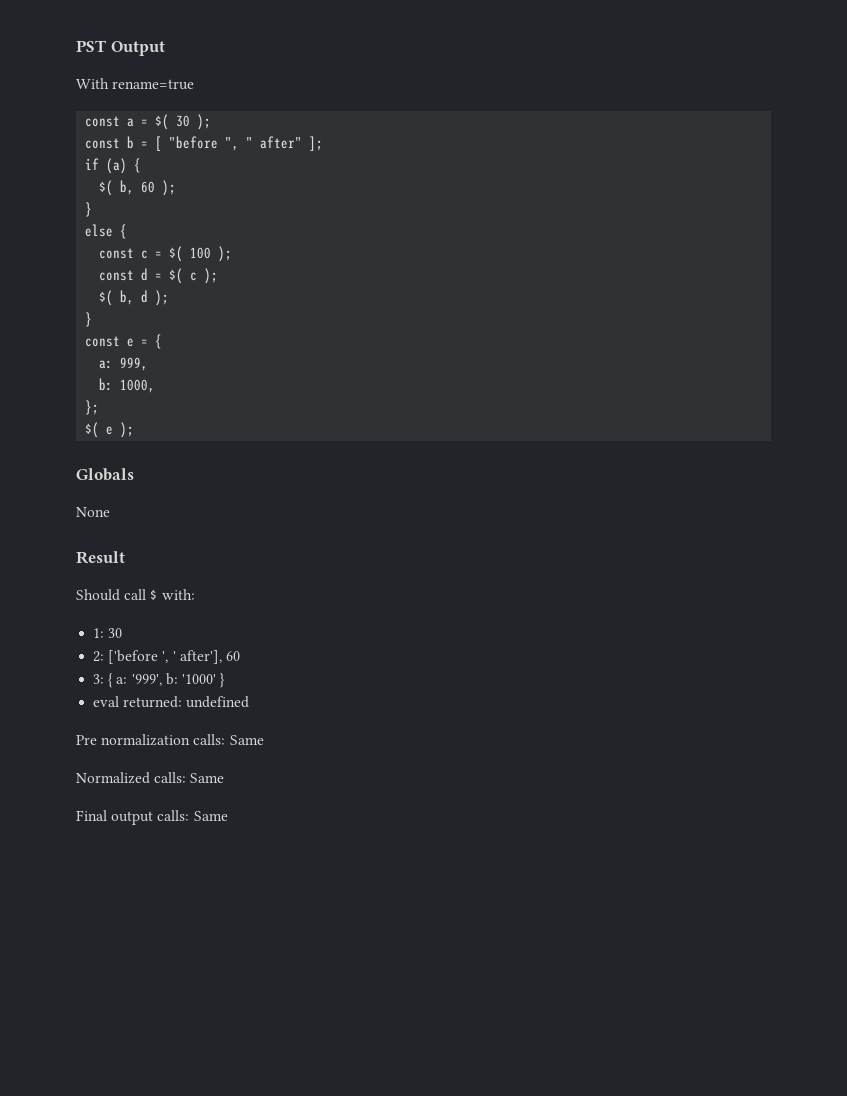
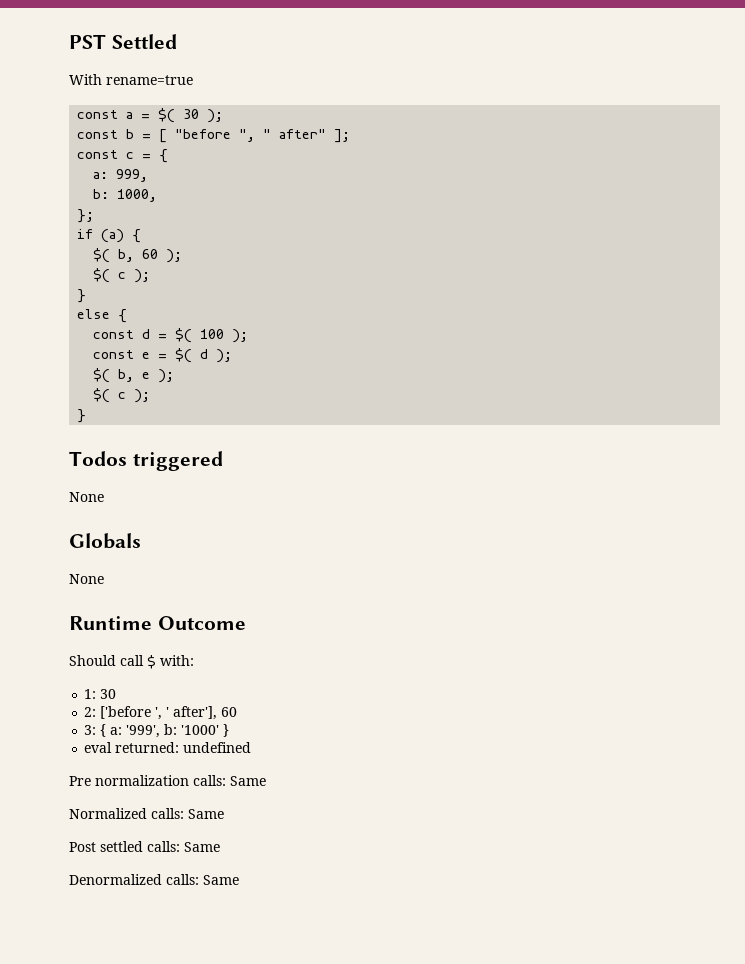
[110,41,165,56] Output -> [111,34,177,49] Settled
[85,158,142,174] [99,180,177,196] [85,202,93,217] [85,224,128,239] [99,246,233,262] [99,268,219,284] [99,290,170,306] [85,312,93,327] [85,336,135,347] if (a) { // $( b, 60 ); // } // else { // const c = $( 100 ); // const d = $( c ); // $( b, d ); // } // const e -> [77,150,135,159] const c
[85,422,135,438] $( e ); -> [77,229,142,243] [93,248,183,263] [93,268,151,283] [77,289,87,303] [77,309,128,323] [93,328,249,343] [93,348,233,363] [93,368,175,383] [93,388,151,403] [77,409,87,423] [69,451,223,471] [69,492,104,502] if (a) { // $( b, 60 ); // $( c ); // } // else { // const d = $( 100 ); // const e = $( d ); // $( b, e ); // $( c ); // } // Todos triggered // None
[76,551,125,564] Result -> [69,616,246,630] Runtime Outcome
[76,810,228,825] Final output calls: Same -> [69,841,220,852] [69,874,239,885] Post settled calls: Same // Denormalized calls: Same

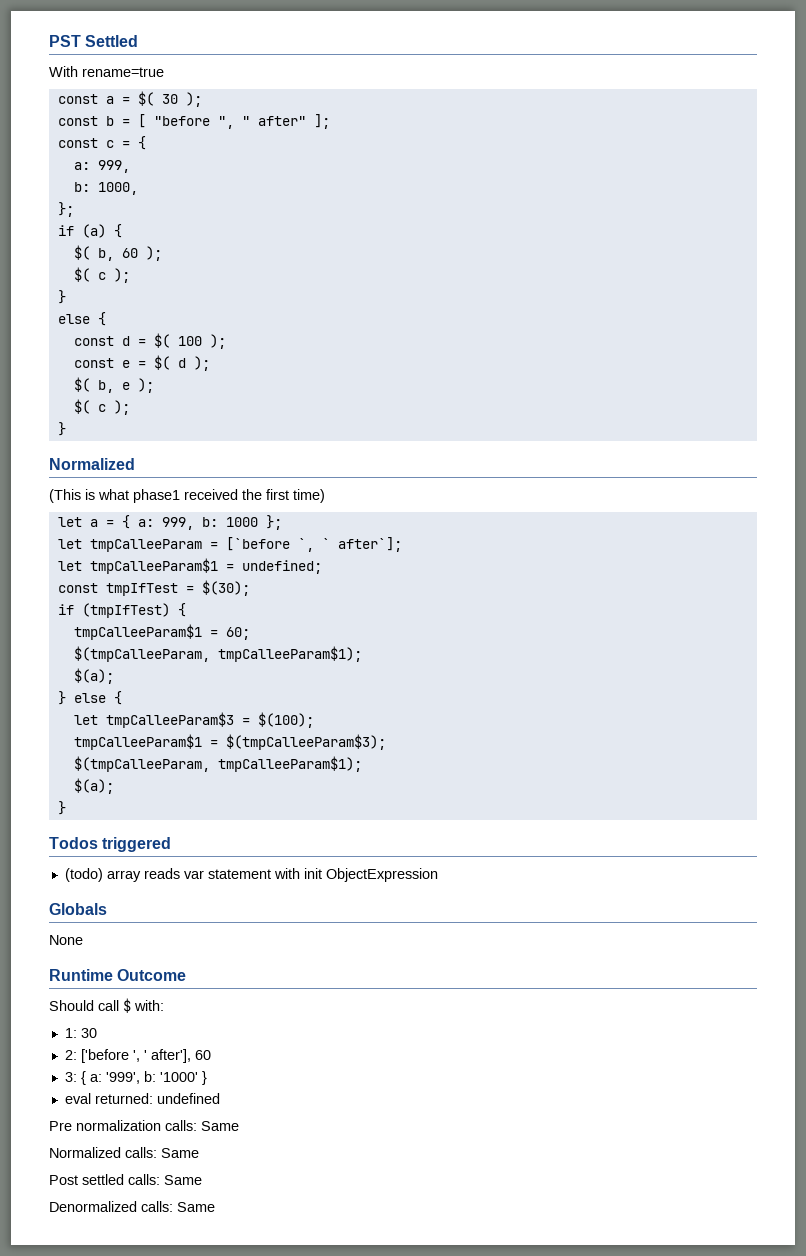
[69,451,223,471] [69,492,104,502] Todos triggered // None -> [49,458,135,470] [49,489,325,503] [57,515,282,530] [57,537,402,552] [57,558,322,574] [57,580,250,596] [57,603,186,618] [73,624,250,640] [73,646,362,662] [73,668,114,684] [57,691,122,705] [73,712,314,728] [73,734,386,750] [73,756,362,772] [73,778,114,794] [57,801,66,815] [49,837,172,852] [64,868,438,882] Normalized // (This is what phase1 received the first time) // let a = { a: 999, b: 1000 }; // let tmpCalleeParam = [`before `, ` after`]; // let tmpCalleeParam$1 = undefined; // const tmpIfTest = $(30); // if (tmpIfTest) { // tmpCalleeParam$1 = 60; // $(tmpCalleeParam, tmpCalleeParam$1); // $(a); // } else { // let tmpCalleeParam$3 = $(100); // tmpCalleeParam$1 = $(tmpCalleeParam$3); // $(tmpCalleeParam, tmpCalleeParam$1); // $(a); // } // Todos triggered // (todo) array reads var statement with init ObjectExpression

